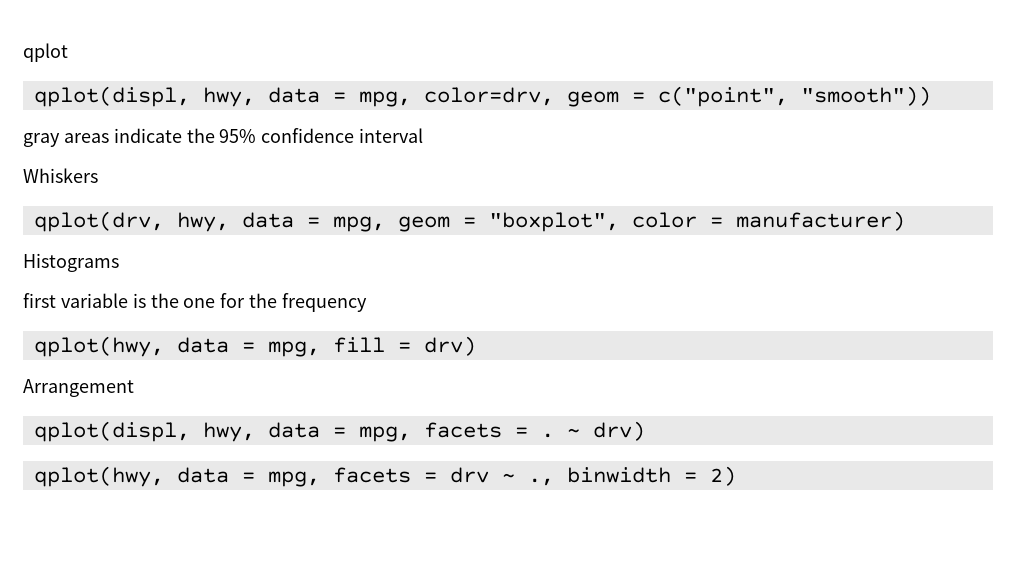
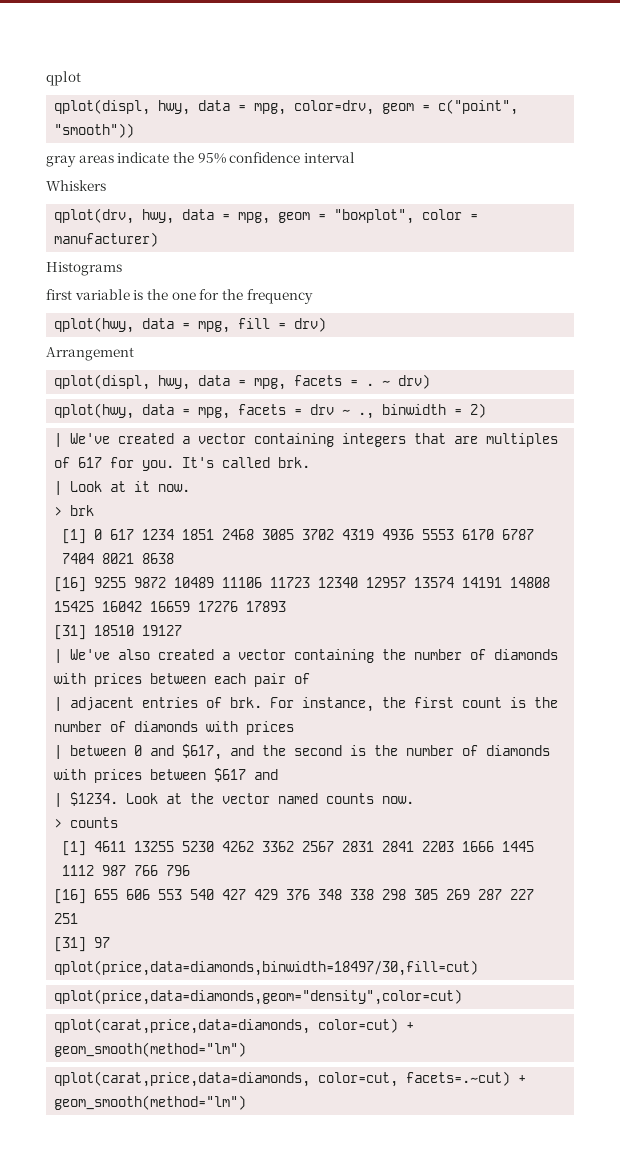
(736, 476) none -> [54,433,559,447] [54,457,311,471] [54,481,191,495] [54,505,95,516] [62,529,535,544] [62,553,175,564] [54,577,551,592] [54,601,287,612] [54,625,183,640] [54,649,559,663] [54,673,311,687] [54,697,559,712] [54,721,295,735] [54,744,551,760] [54,768,279,783] [54,792,415,807] [54,817,119,828] [62,841,535,856] [62,865,191,876] [54,889,535,904] [54,913,79,924] [54,937,111,952] [54,960,479,976] [54,989,463,1005] [54,1018,415,1034] [54,1042,247,1057] [54,1071,527,1087] [54,1095,247,1110] // | We've created a vector containing integers that are multiples of 617 for you. It's called brk. // | Look at it now. // > brk // [1] 0 617 1234 1851 2468 3085 3702 4319 4936 5553 6170 6787 7404 8021 8638 // [16] 9255 9872 10489 11106 11723 12340 12957 13574 14191 14808 15425 16042 16659 17276 17893 // [31] 18510 19127 // | We've also created a vector containing the number of diamonds with prices between each pair of // | adjacent entries of brk. For instance, the first count is the number of diamonds with prices // | between 0 and $617, and the second is the number of diamonds with prices between $617 and // | $1234. Look at the vector named counts now. // > counts // [1] 4611 13255 5230 4262 3362 2567 2831 2841 2203 1666 1445 1112 987 766 796 // [16] 655 606 553 540 427 429 376 348 338 298 305 269 287 227 251 // [31] 97 // qplot(price,data=diamonds,binwidth=18497/30,fill=cut) // qplot(price,data=diamonds,geom="density",color=cut) // qplot(carat,price,data=diamonds, color=cut) + geom_smooth(method="lm") // qplot(carat,price,data=diamonds, color=cut, facets=.~cut) + geom_smooth(method="lm")

